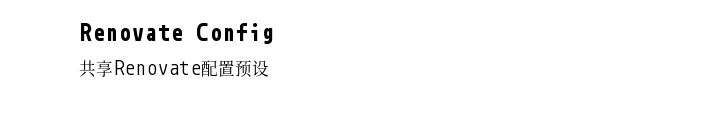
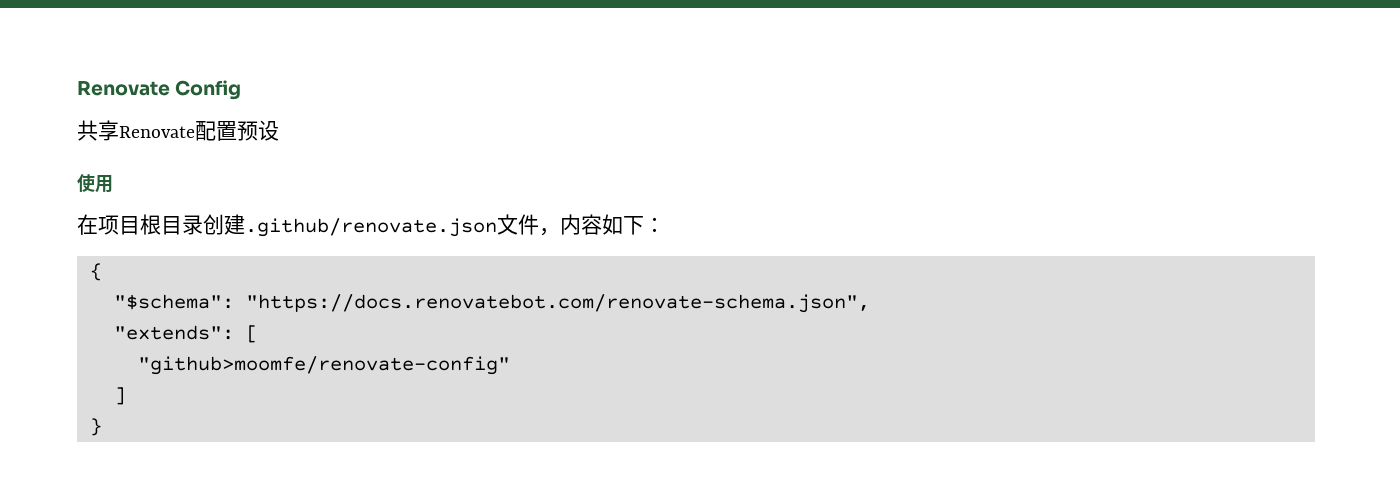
(269, 68) none -> [77,174,113,193] [77,214,665,237] [89,263,102,281] [113,294,870,313] [113,325,258,343] [137,356,510,375] [113,387,126,405] [89,418,102,436] // 使用 // 在项目根目录创建.github/renovate.json文件，内容如下： // { // "$schema": "https://docs.renovatebot.com/renovate-schema.json", // "extends": [ // "github>moomfe/renovate-config" // ] // }

